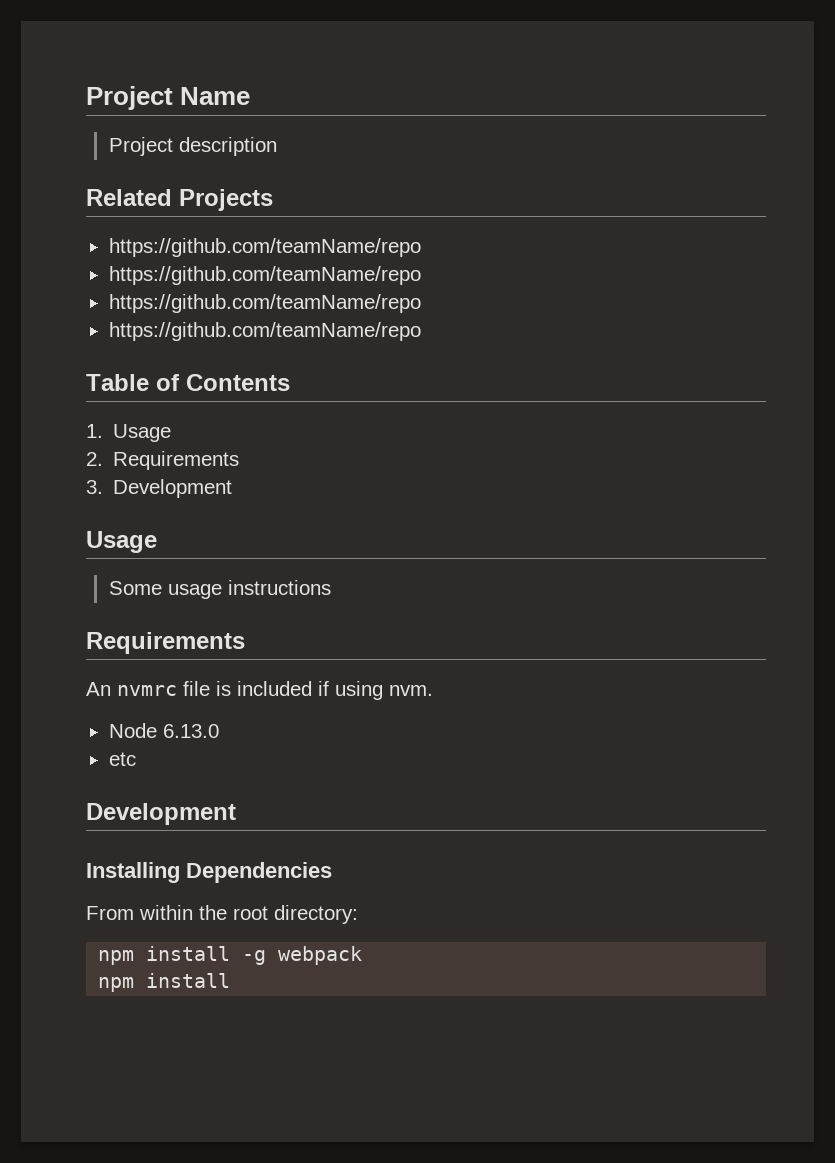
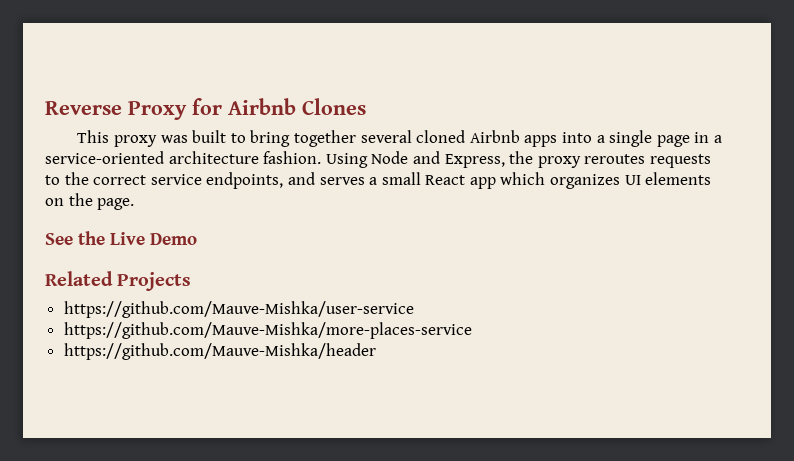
[86,86,251,110] [108,137,277,156] [86,189,273,211] [108,238,421,257] [108,266,421,285] [108,294,421,313] [108,322,421,341] [86,374,290,391] [86,424,172,442] [86,451,240,470] [86,479,233,498] [86,531,157,553] [108,580,331,599] [86,632,245,654] [86,681,433,700] [108,723,219,738] [108,752,136,766] [86,803,236,825] [86,862,332,883] [86,905,358,924] [98,946,363,965] [98,973,231,992] Project Name // Project description // Related Projects // https://github.com/teamName/repo // https://github.com/teamName/repo // https://github.com/teamName/repo // https://github.com/teamName/repo // Table of Contents // 1. Usage // 2. Requirements // 3. Development // Usage // Some usage instructions // Requirements // An nvmrc file is included if using nvm. // Node 6.13.0 // etc // Development // Installing Dependencies // From within the root directory: // npm install -g webpack // npm install -> [45,98,366,120] [77,130,722,147] [45,151,711,168] [45,172,712,189] [45,193,135,210] [45,231,197,245] [45,271,192,291] [63,301,414,318] [63,322,472,339] [63,343,376,360] Reverse Proxy for Airbnb Clones // This proxy was built to bring together several cloned Airbnb apps into a single page in a service-oriented architecture fashion. Using Node and Express, the proxy reroutes requests to the correct service endpoints, and serves a small React app which organizes UI elements on the page. // See the Live Demo // Related Projects // https://github.com/Mauve-Mishka/user-service // https://github.com/Mauve-Mishka/more-places-service // https://github.com/Mauve-Mishka/header

